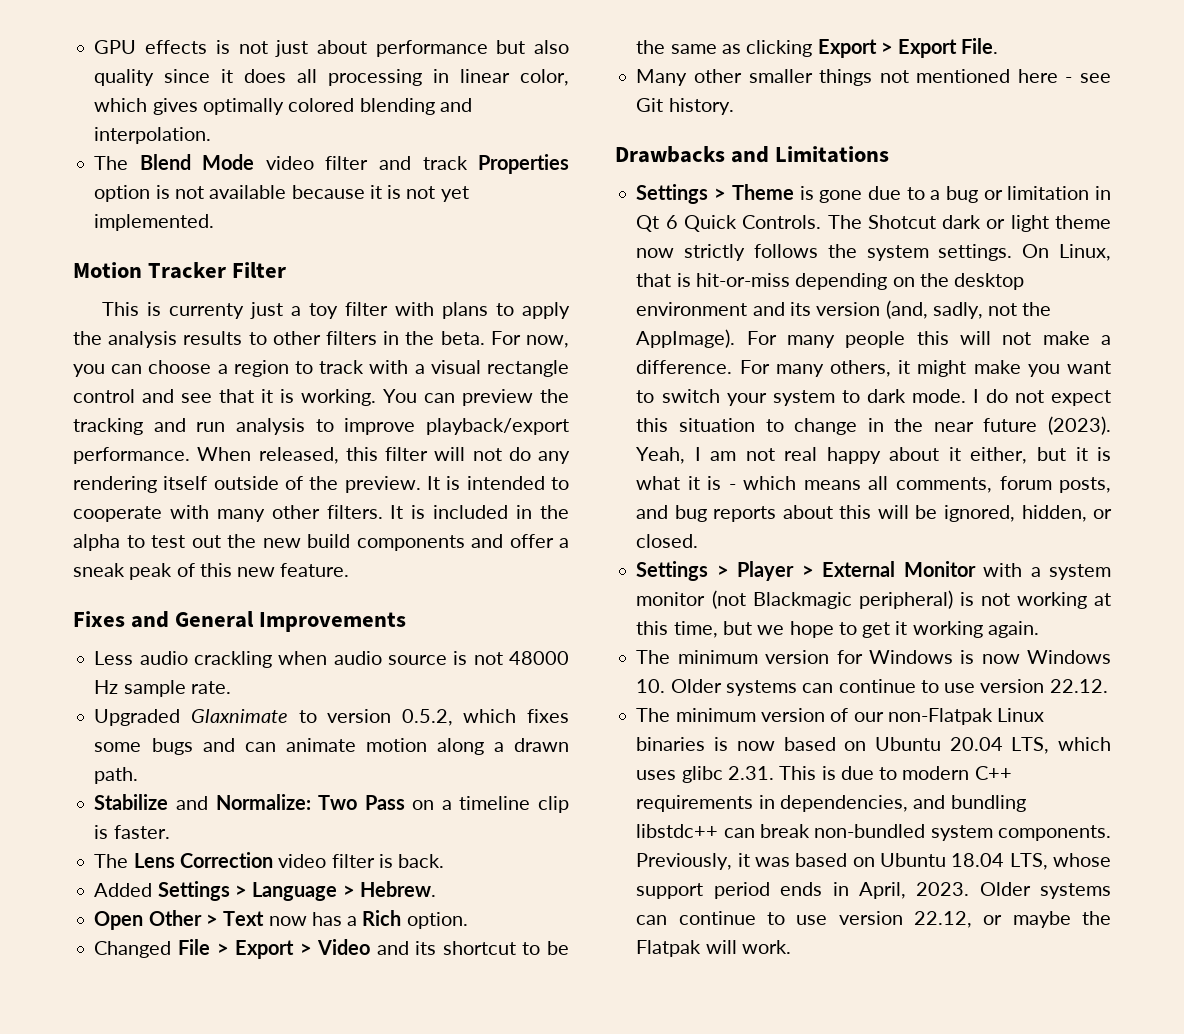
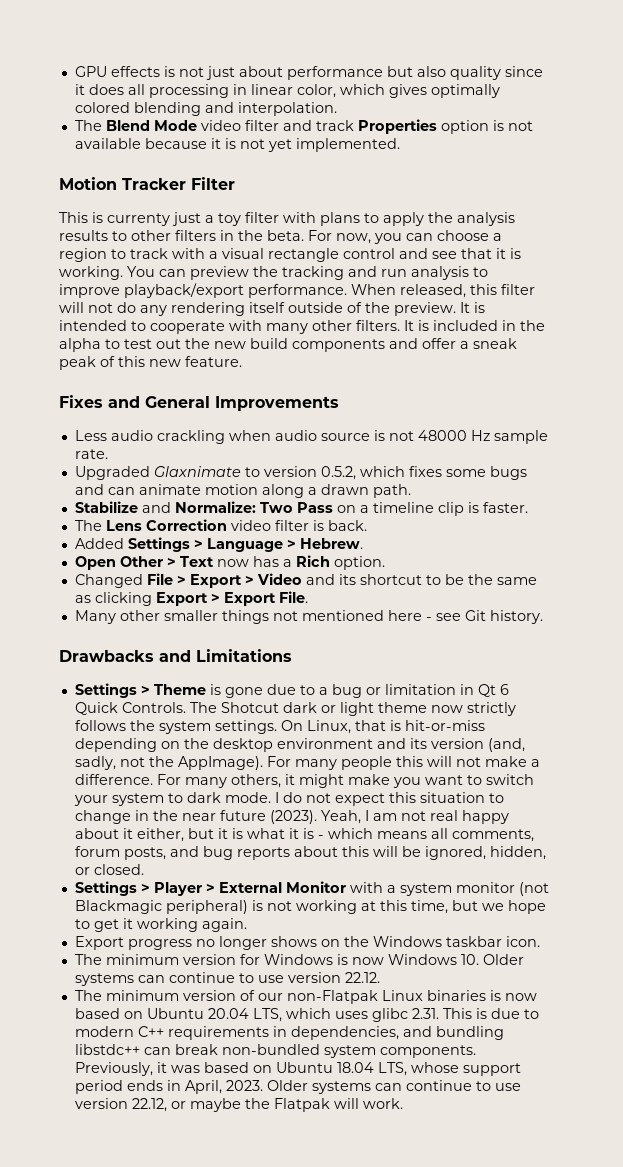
(1039, 629) none -> [74,936,540,950] // Export progress no longer shows on the Windows taskbar icon.

